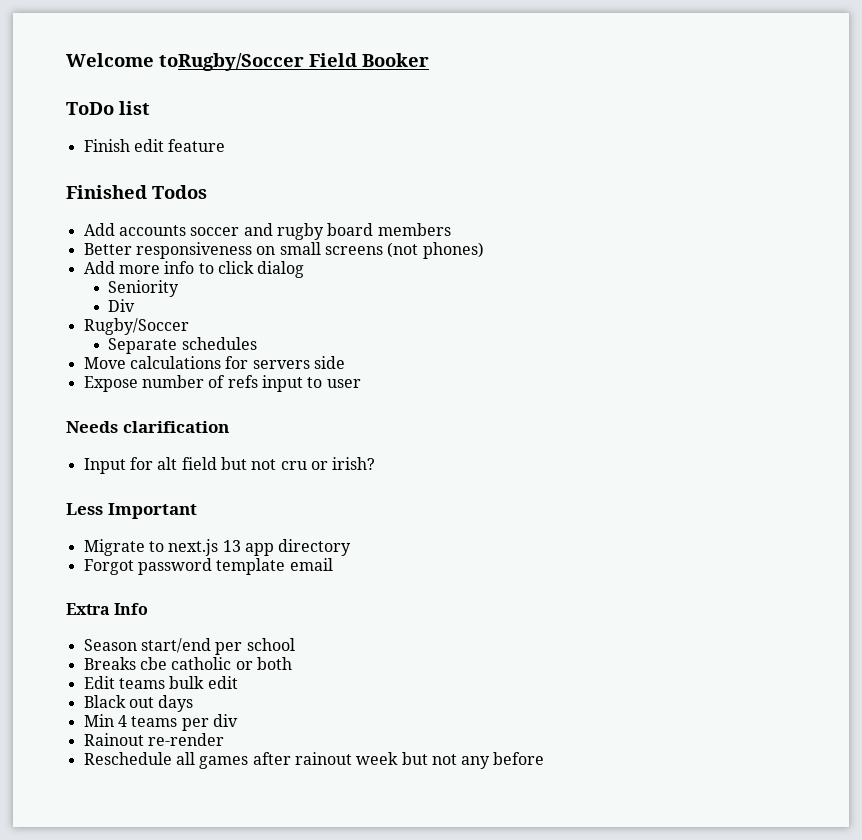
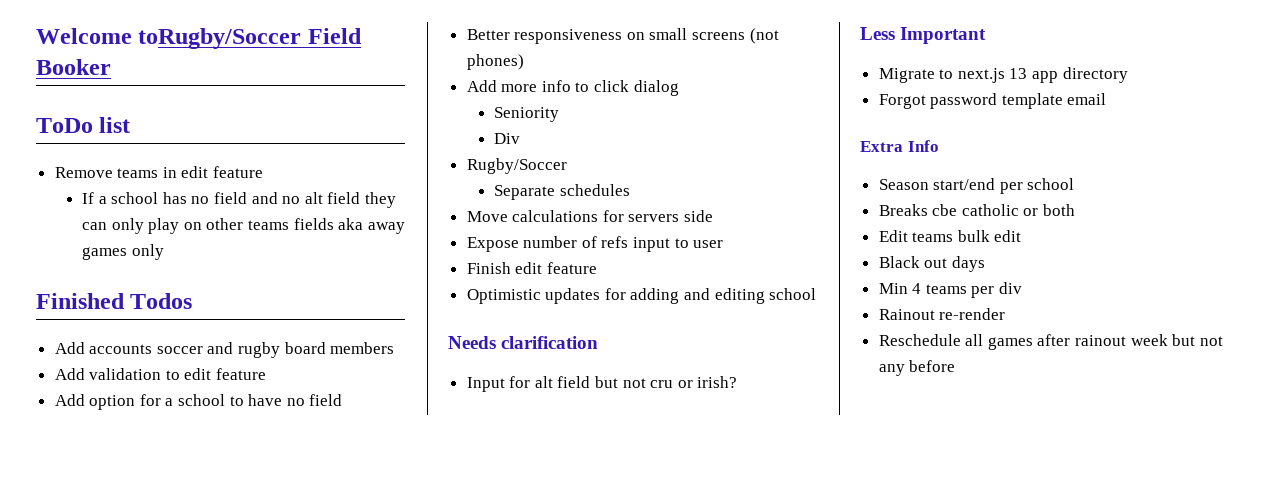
[83,139,226,152] Finish edit feature -> [54,166,264,178] [82,192,396,208] [82,218,405,234] [82,244,164,260] Remove teams in edit feature // If a school has no field and no alt field they can only play on other teams fields aka away games only
(451, 229) none -> [54,368,267,380] [54,394,343,410] // Add validation to edit feature // Add option for a school to have no field
(361, 383) none -> [466,262,597,274] [466,288,817,304] // Finish edit feature // Optimistic updates for adding and editing school

